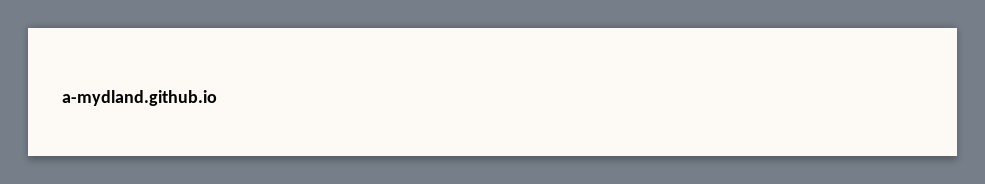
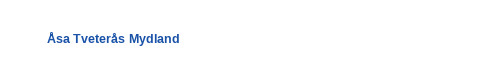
[62,90,217,106] a-mydland.github.io -> [47,31,180,46] Åsa Tveterås Mydland

